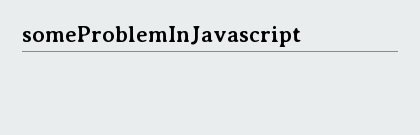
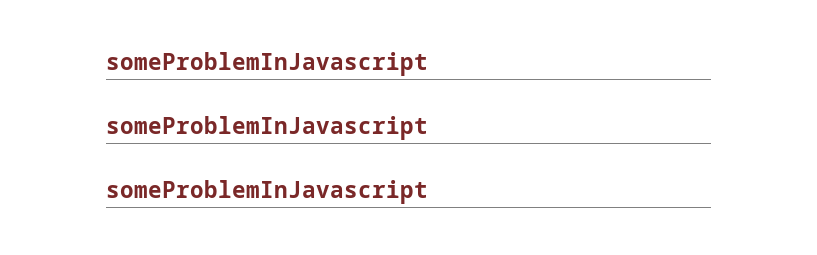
[22,26,301,47] someProblemInJavascript -> [106,52,428,76] [106,116,428,140] [106,180,428,204] someProblemInJavascript // someProblemInJavascript // someProblemInJavascript

